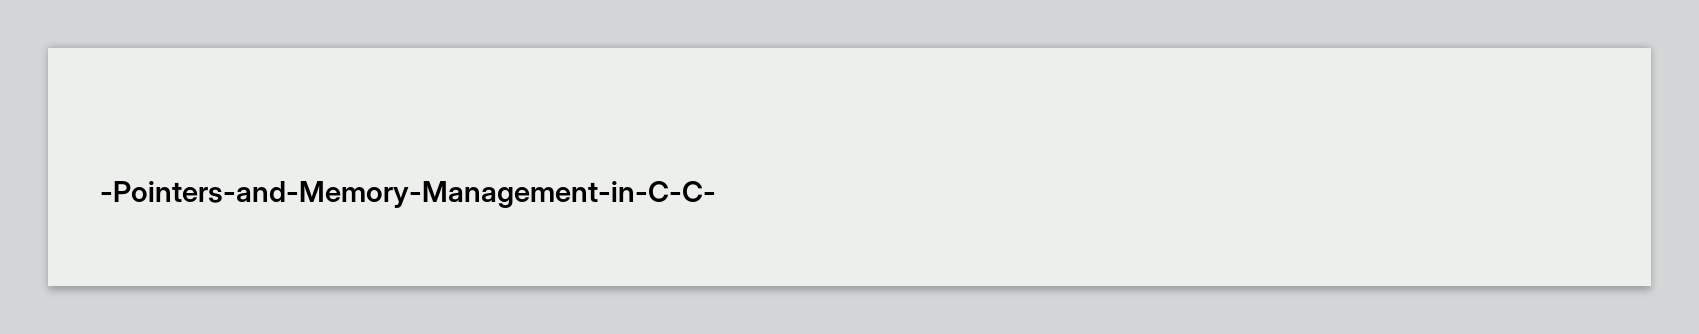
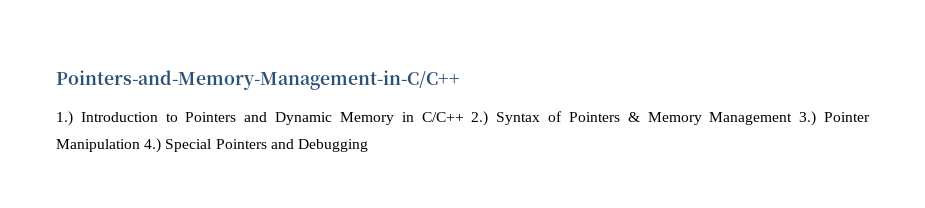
[100,181,716,208] -Pointers-and-Memory-Management-in-C-C- -> [56,70,460,90] [56,111,871,126] [56,138,368,153] Pointers-and-Memory-Management-in-C/C++ // 1.) Introduction to Pointers and Dynamic Memory in C/C++ 2.) Syntax of Pointers & Memory Management 3.) Pointer Manipulation 4.) Special Pointers and Debugging

